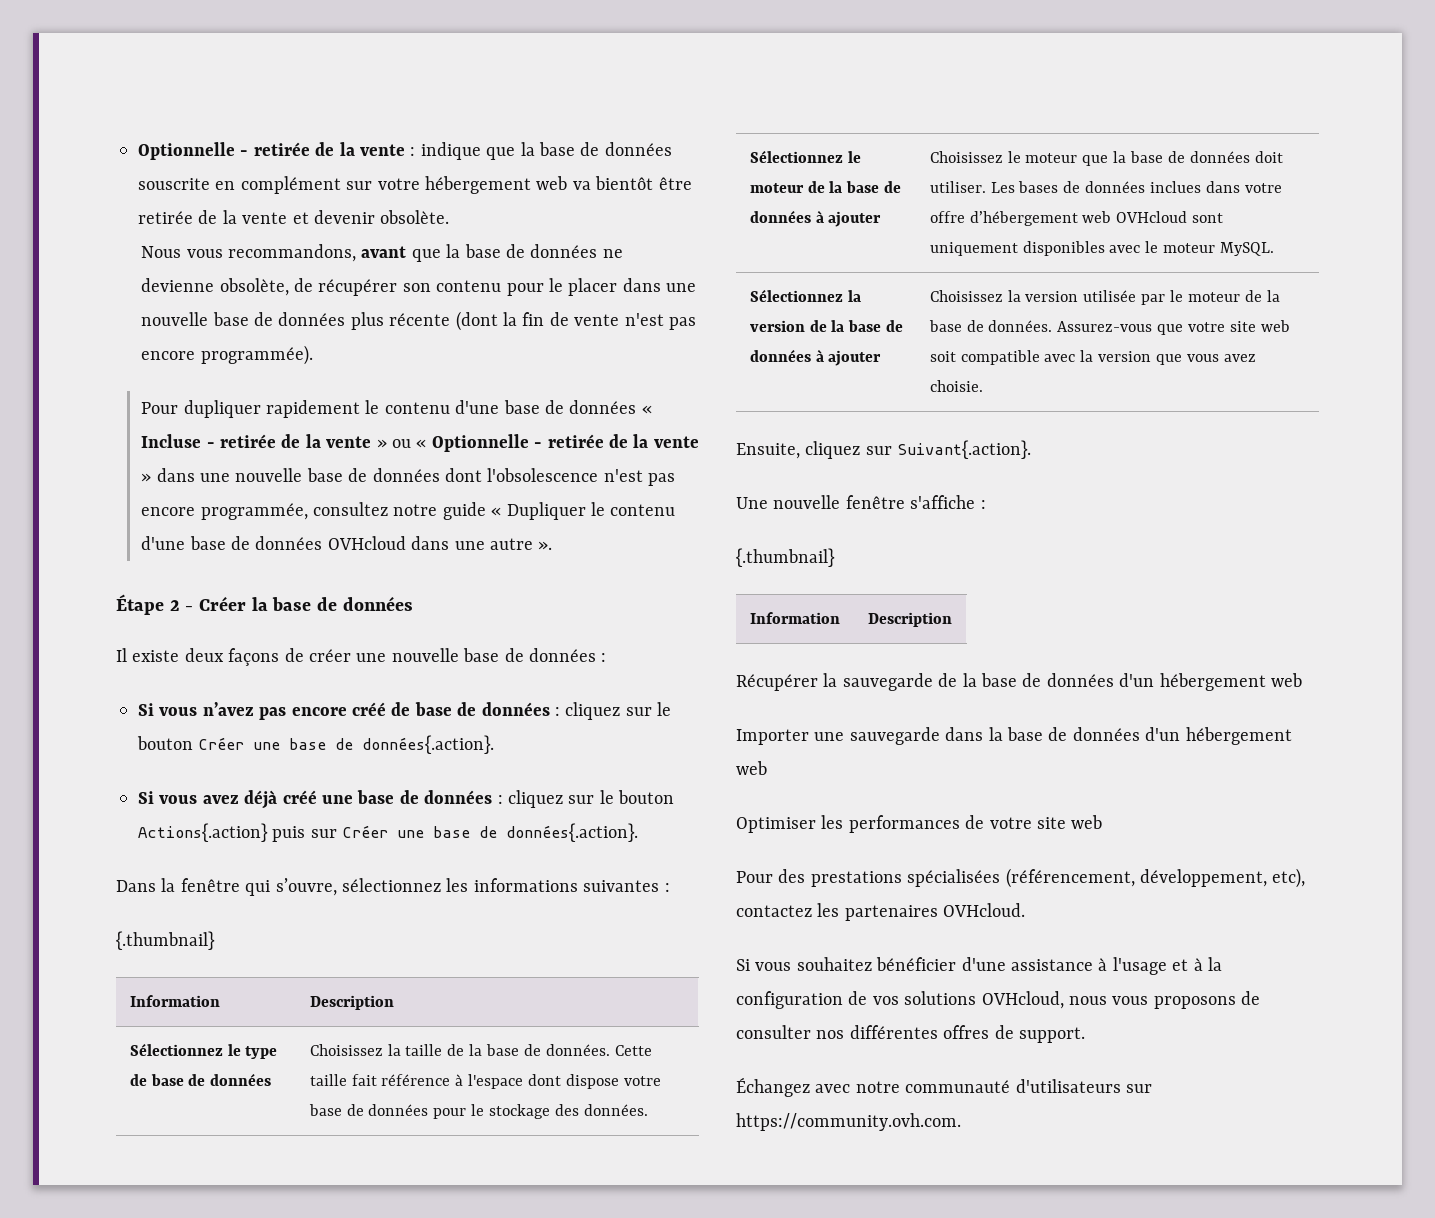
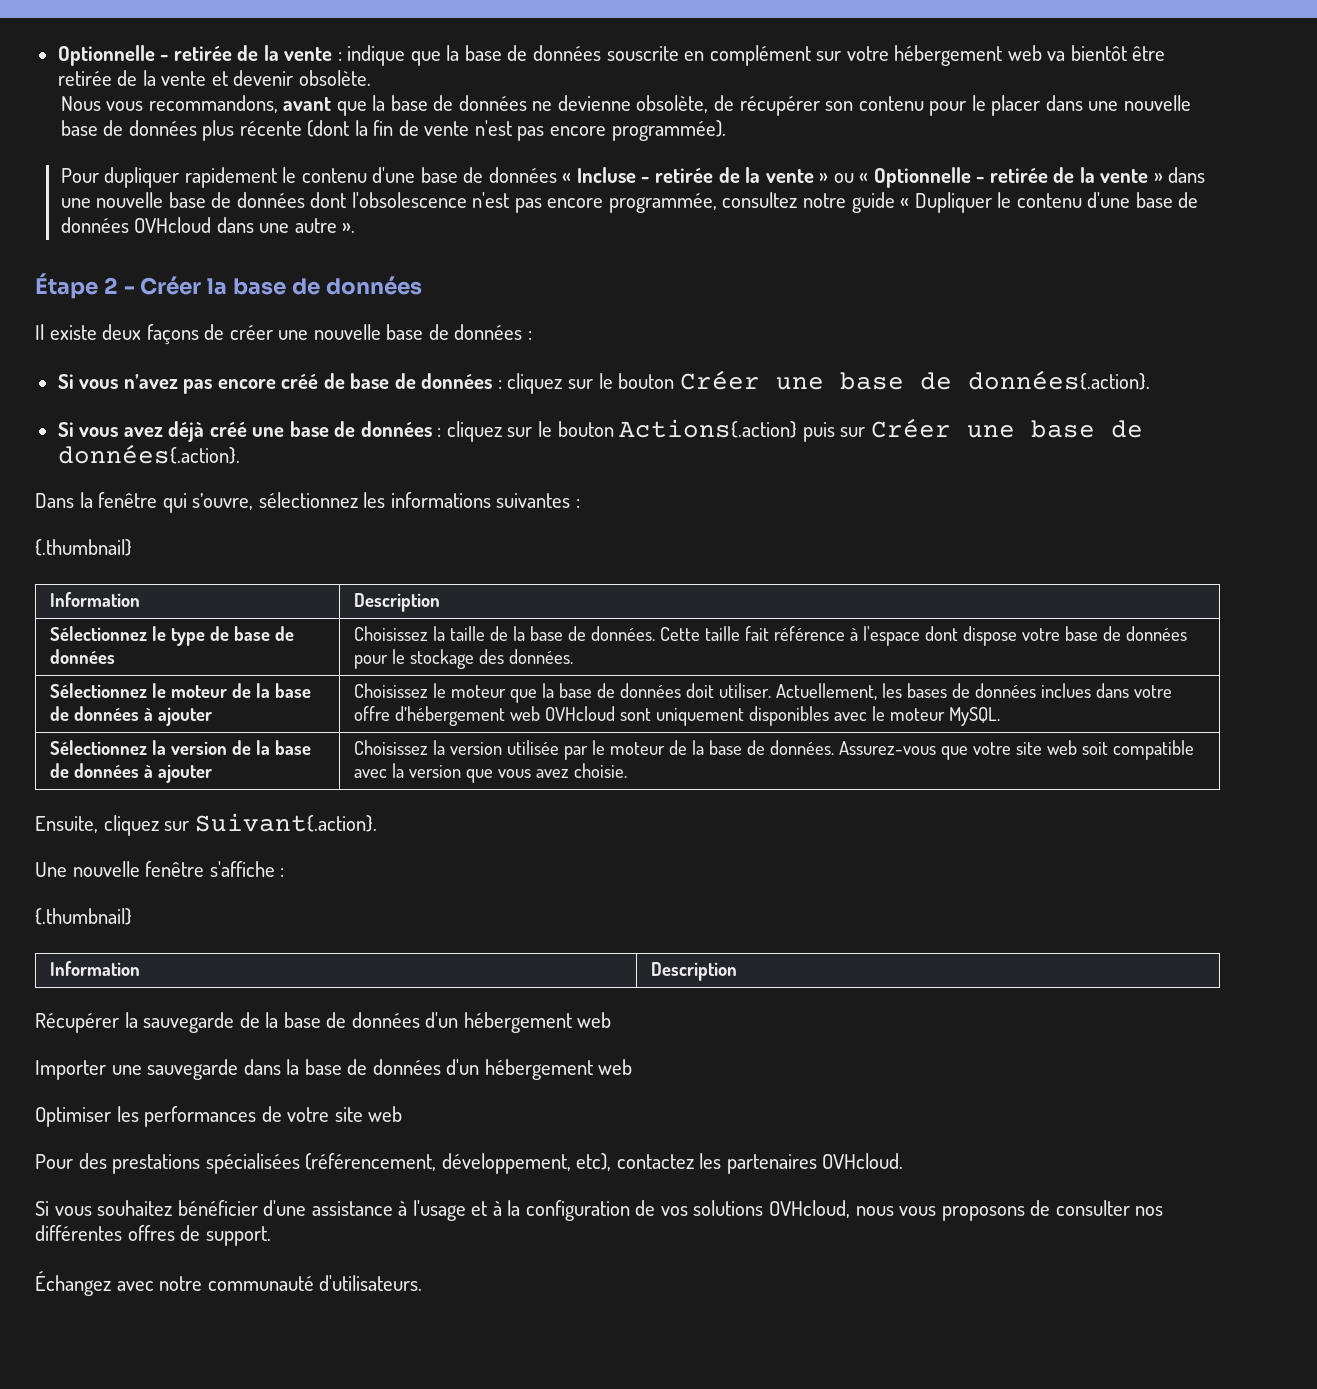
[990,182,1015,193] Les -> [776,683,903,700] Actuellement, les
[1015,1079,1152,1093] [736,1113,961,1131] d'utilisateurs sur https://community.ovh.com. -> [319,1275,423,1291] d'utilisateurs.

